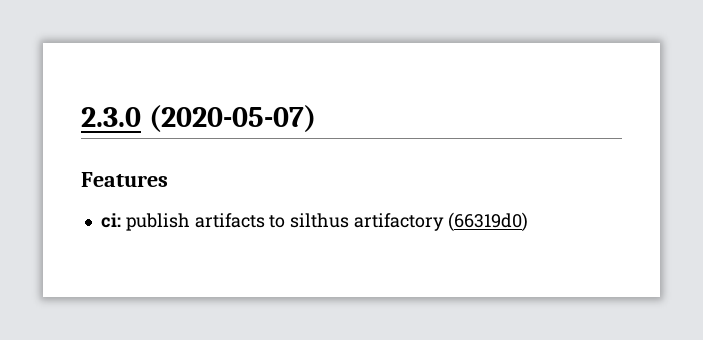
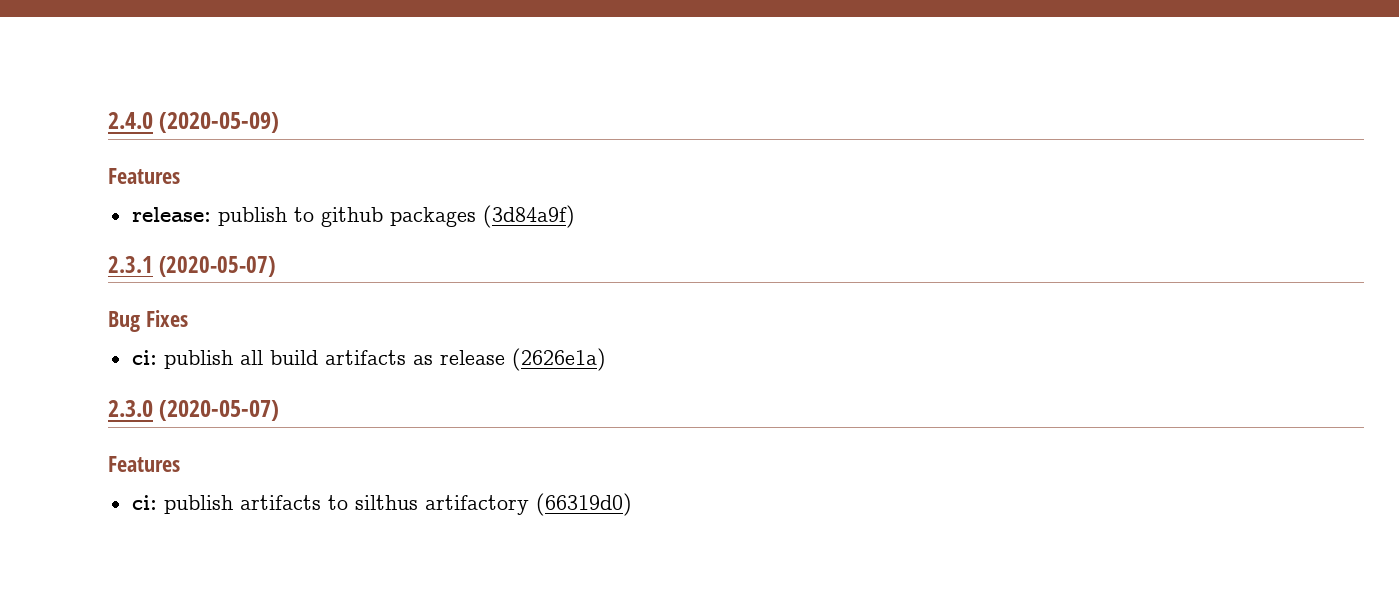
(81, 117) none -> [108,112,280,133] [108,168,180,184] [131,205,575,228] [108,256,276,277] [108,310,188,332] [131,348,606,371] 2.4.0 (2020-05-09) // Features // release: publish to github packages (3d84a9f) // 2.3.1 (2020-05-07) // Bug Fixes // ci: publish all build artifacts as release (2626e1a) //

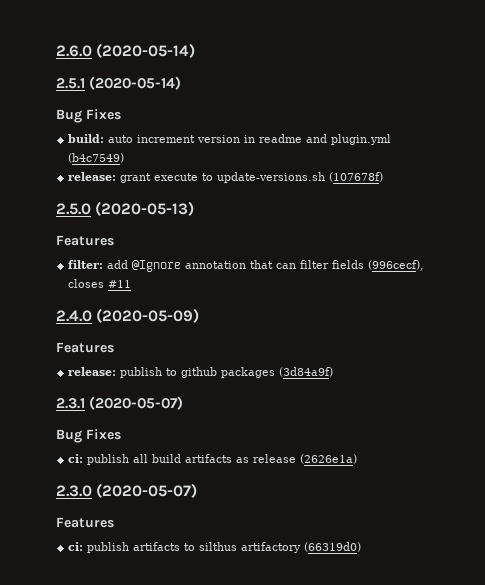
(108, 120) none -> [56,43,196,58] [56,76,182,90] [56,109,121,123] [68,134,392,145] [68,153,125,163] [68,172,384,183] [56,201,195,216] [56,235,114,246] [68,260,425,272] [68,279,132,288] 2.6.0 (2020-05-14) // 2.5.1 (2020-05-14) // Bug Fixes // build: auto increment version in readme and plugin.yml (b4c7549) // release: grant execute to update-versions.sh (107678f) // 2.5.0 (2020-05-13) // Features // filter: add @Ignore annotation that can filter fields (996cecf), closes #11 //

